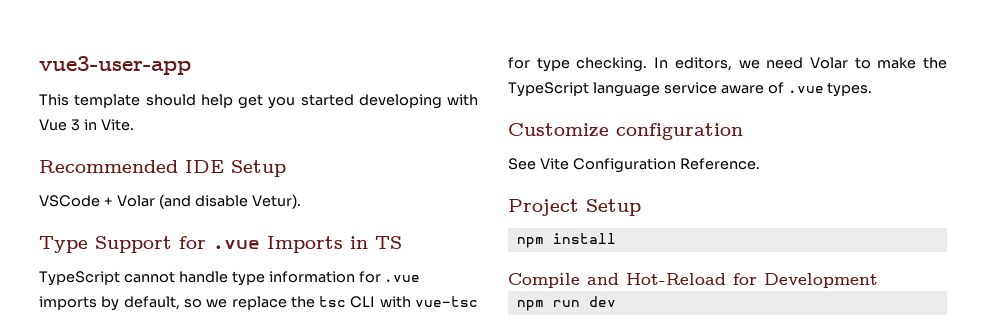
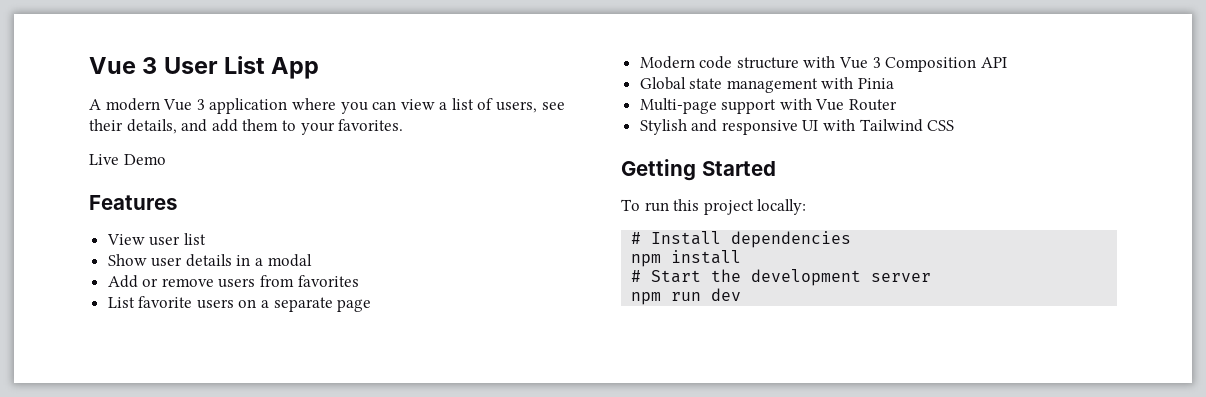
[39,56,191,75] [39,94,478,109] [39,119,134,131] [39,160,286,177] [39,194,301,209] [39,236,402,253] [39,271,421,286] [39,296,479,311] [508,57,947,72] [508,82,873,97] [508,123,743,140] [508,158,760,173] [508,199,641,216] [516,233,616,248] [508,273,878,288] vue3-user-app // This template should help get you started developing with Vue 3 in Vite. // Recommended IDE Setup // VSCode + Volar (and disable Vetur). // Type Support for .vue Imports in TS // TypeScript cannot handle type information for .vue imports by default, so we replace the tsc CLI with vue-tsc for type checking. In editors, we need Volar to make the TypeScript language service aware of .vue types. // Customize configuration // See Vite Configuration Reference. // Project Setup // npm install // Compile and Hot-Reload for Development -> [89,56,320,79] [89,98,565,114] [89,119,404,135] [89,154,166,165] [89,195,177,210] [106,233,206,246] [107,254,312,267] [107,275,359,288] [107,296,372,312] [639,56,1007,72] [639,77,895,93] [639,98,898,114] [639,119,955,135] [621,159,776,181] [621,199,807,215] [631,231,852,248] [631,250,742,267] [631,269,932,286] Vue 3 User List App // A modern Vue 3 application where you can view a list of users, see their details, and add them to your favorites. // Live Demo // Features // View user list // Show user details in a modal // Add or remove users from favorites // List favorite users on a separate page // Modern code structure with Vue 3 Composition API // Global state management with Pinia // Multi-page support with Vue Router // Stylish and responsive UI with Tailwind CSS // Getting Started // To run this project locally: // # Install dependencies // npm install // # Start the development server

